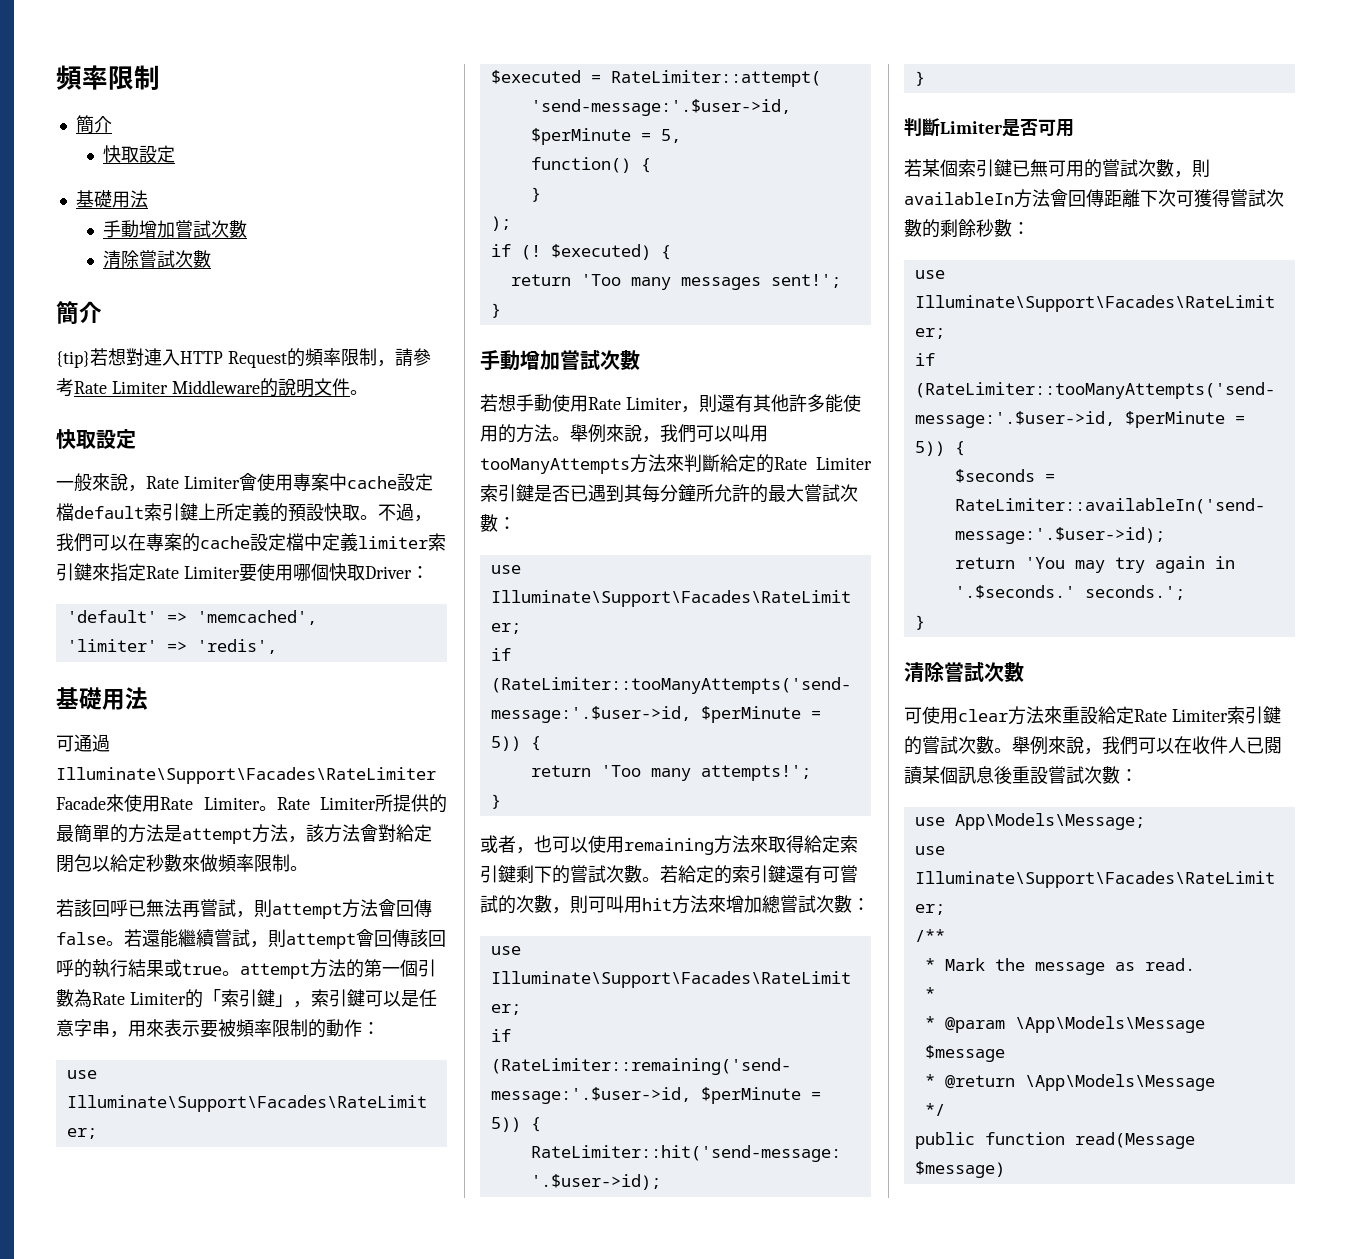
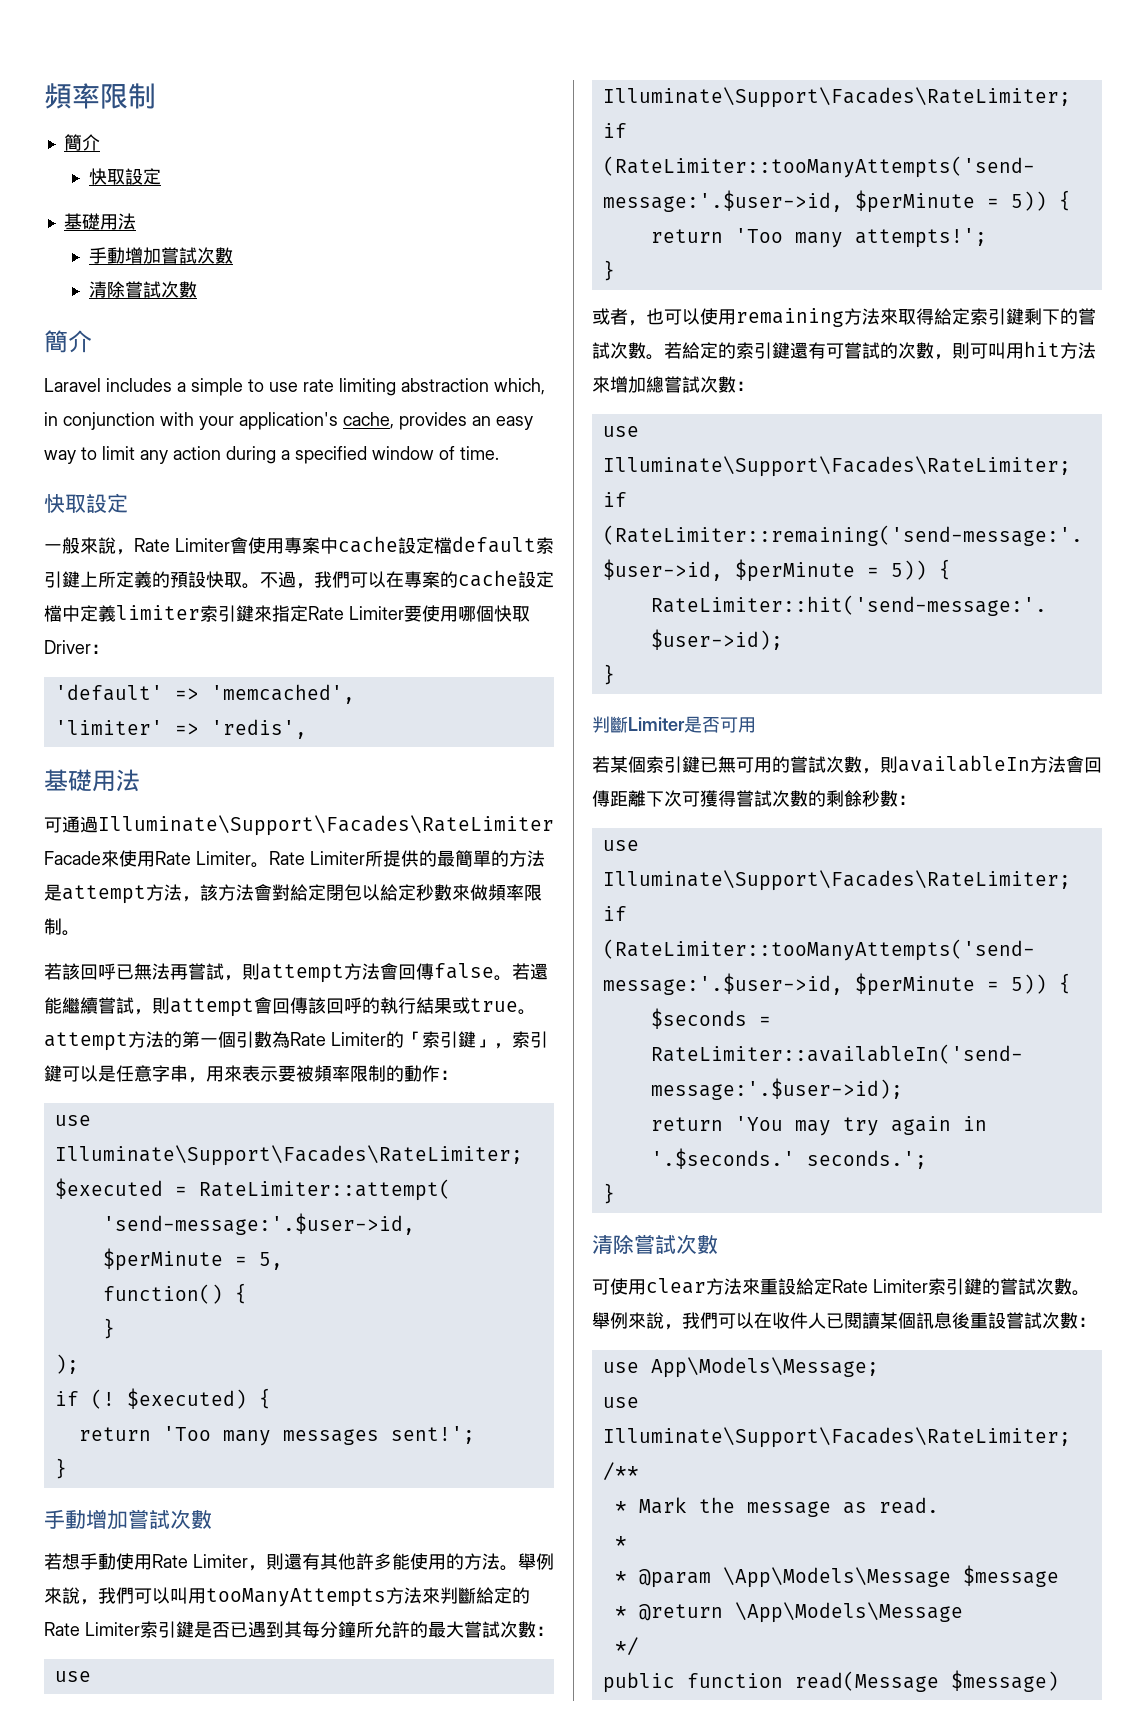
[56,348,431,368] [56,378,368,397] {tip}若想對連入HTTP Request的頻率限制，請參考Rate Limiter Middleware的說明文件。 -> [44,378,545,396] [44,412,533,430] [44,446,499,464] Laravel includes a simple to use rate limiting abstraction which, in conjunction with your application's cache, provides an easy way to limit any action during a specified window of time.

